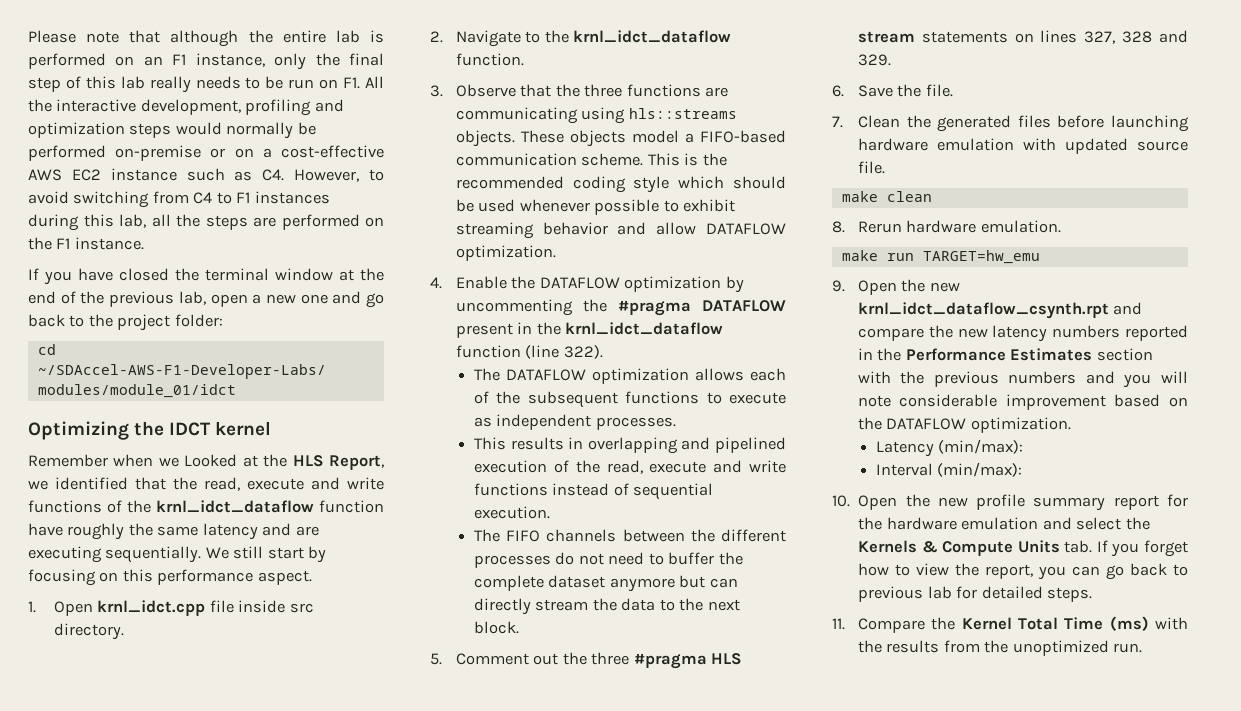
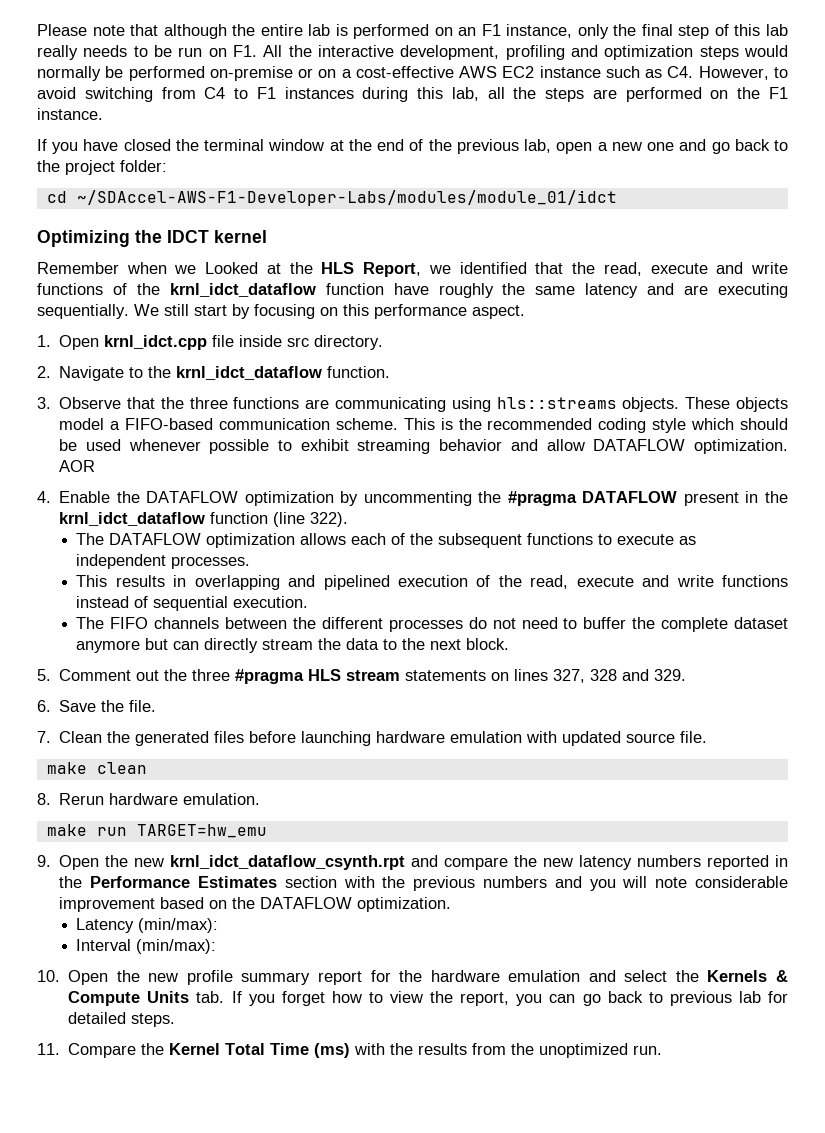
(556, 253) none -> [59,460,96,472] AOR

